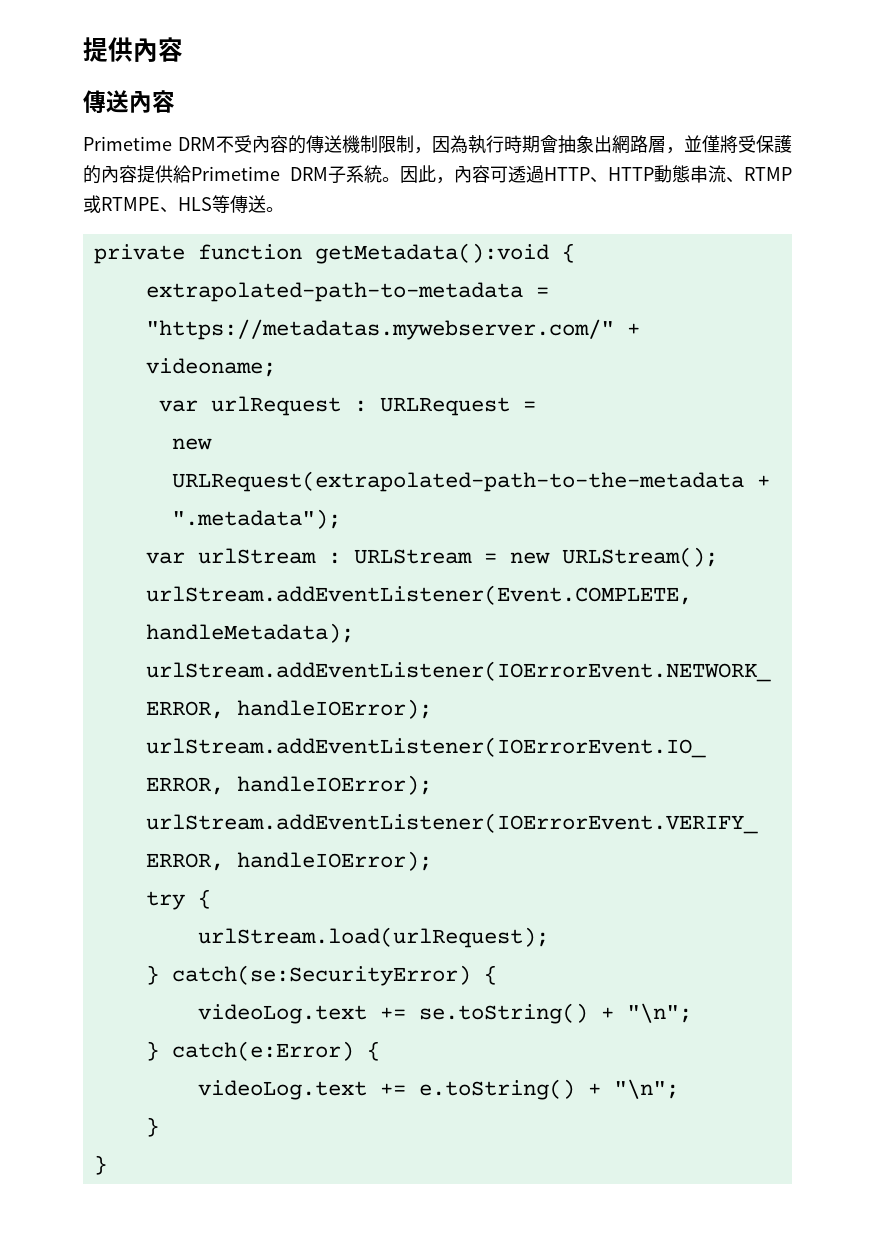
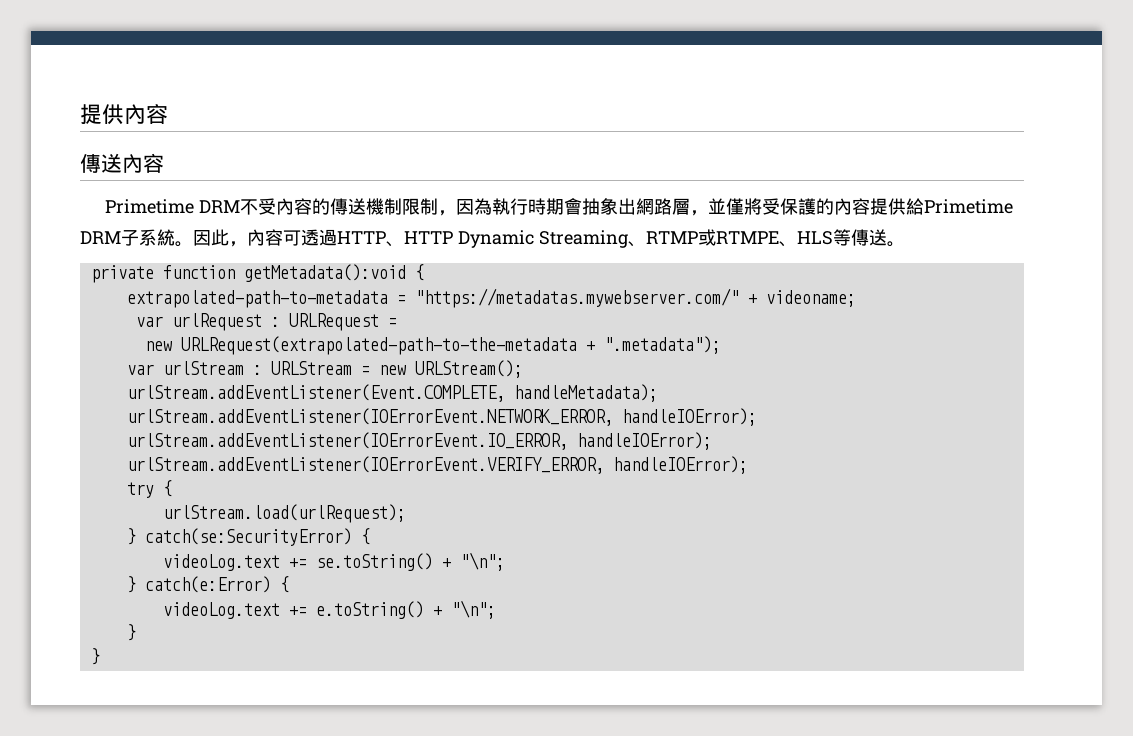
[654,165,726,183] 動態串流 -> [457,230,628,248] Dynamic Streaming

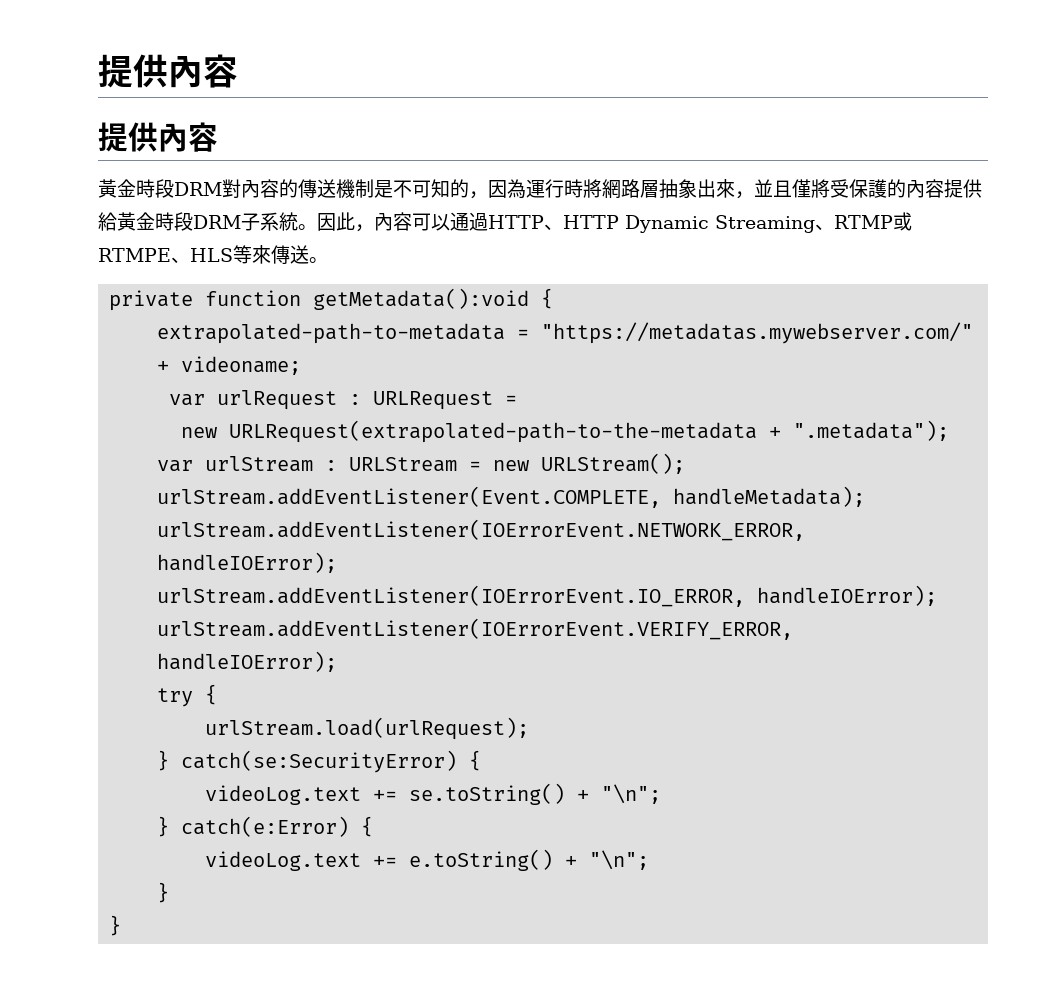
[80,104,168,125] [80,153,164,173] [105,198,726,216] 提供內容 // 傳送內容 // Primetime DRM不受內容的傳送機制限制，因為執行時期會抽象出網路層，並 -> [98,54,238,88] [98,122,218,152] [98,179,792,199] 提供內容 // 提供內容 // 黃金時段DRM對內容的傳送機制是不可知的，因為運行時將網路層抽象出來，並且
[923,199,1013,214] Primetime -> [117,212,193,231] 黃金時段
[301,229,319,246] 透 -> [431,212,469,231] 以通
(851, 237) none -> [252,245,271,264] 來

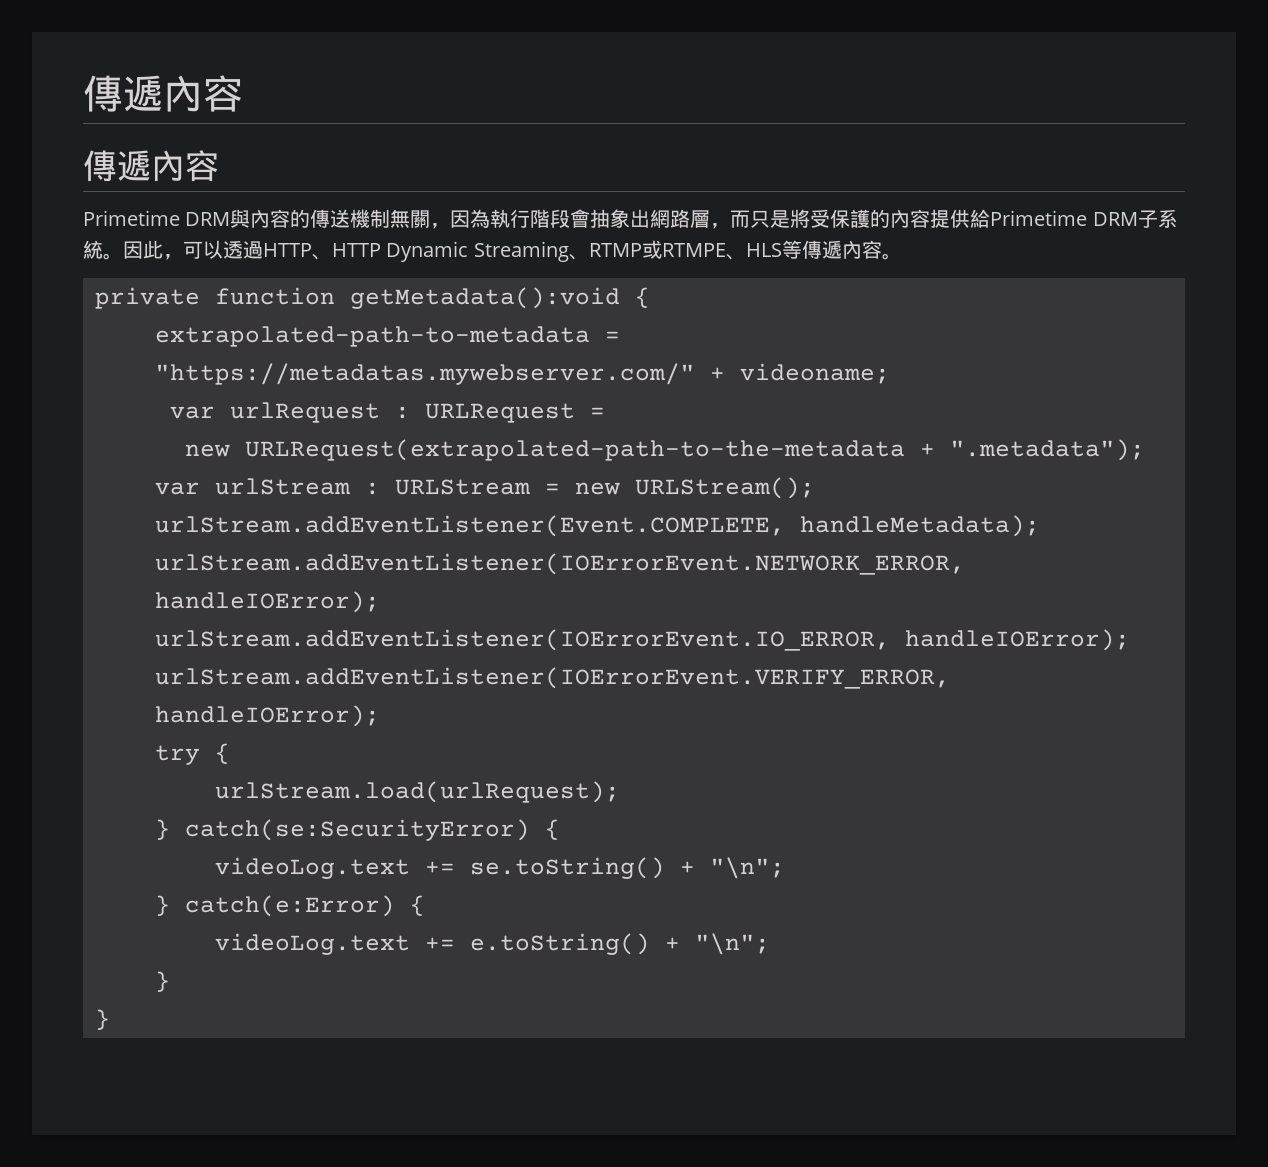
[98,54,238,88] [98,122,218,152] [98,179,811,199] 提供內容 // 提供內容 // 黃金時段DRM對內容的傳送機制是不可知的，因為運行時將網路層抽象出來，並且僅 -> [83,75,243,112] [83,150,219,182] [83,209,791,229] 傳遞內容 // 傳遞內容 // Primetime DRM與內容的傳送機制無關，因為執行階段會抽象出網路層，而只是
[117,212,193,231] 黃金時段 -> [990,210,1088,226] Primetime
[374,212,469,231] 內容可以通 -> [183,240,243,259] 可以透
[252,245,309,264] 來傳送 -> [801,240,882,259] 傳遞內容

